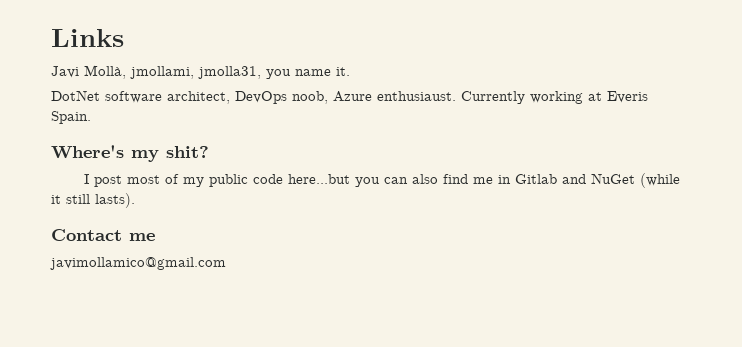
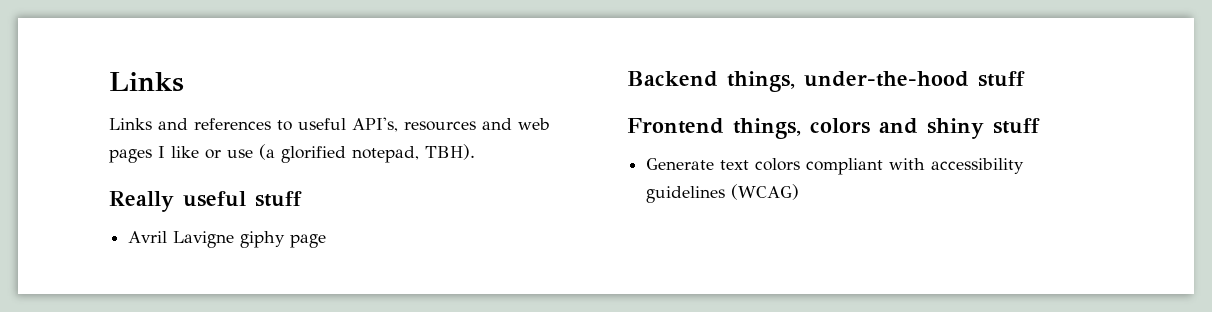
[51,65,350,79] [51,90,648,104] [51,111,91,124] [51,145,209,162] [84,173,681,188] [51,193,135,208] [51,229,155,241] [50,257,226,270] Javi Mollà, jmollami, jmolla31, you name it. // DotNet software architect, DevOps noob, Azure enthusiaust. Currently working at Everis Spain. // Where's my shit? // I post most of my public code here...but you can also find me in Gitlab and NuGet (while it still lasts). // Contact me // javimollamico@gmail.com -> [109,117,550,132] [109,144,475,163] [109,191,302,212] [128,231,327,248] [627,71,1025,92] [627,118,1040,139] [646,158,1025,175] [646,184,800,203] Links and references to useful API's, resources and web pages I like or use (a glorified notepad, TBH). // Really useful stuff // Avril Lavigne giphy page // Backend things, under-the-hood stuff // Frontend things, colors and shiny stuff // Generate text colors compliant with accessibility guidelines (WCAG)

